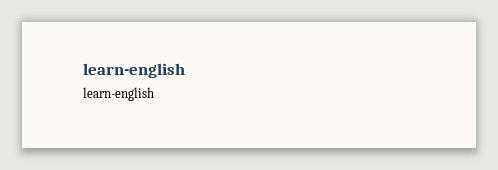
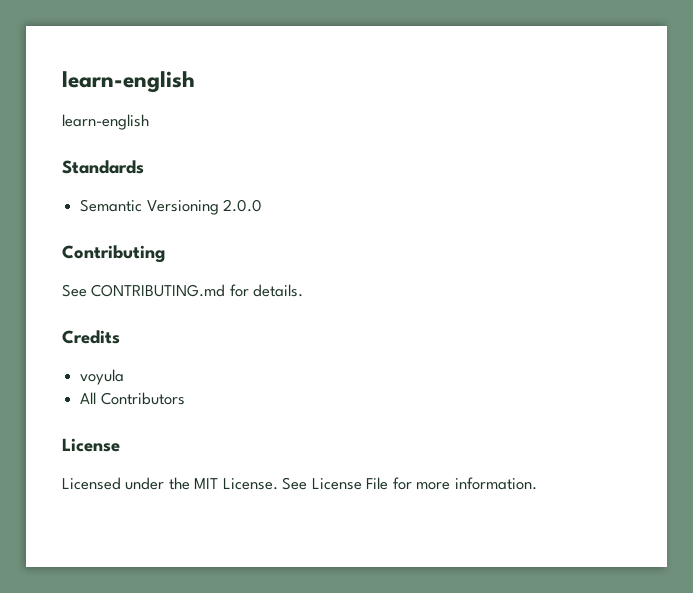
(154, 94) none -> [62,160,144,174] [80,199,263,215] [62,245,165,263] [62,284,304,297] [62,330,120,344] [80,369,125,385] [80,392,185,405] [62,438,120,452] [62,477,537,490] // Standards // Semantic Versioning 2.0.0 // Contributing // See CONTRIBUTING.md for details. // Credits // voyula // All Contributors // License // Licensed under the MIT License. See License File for more information.

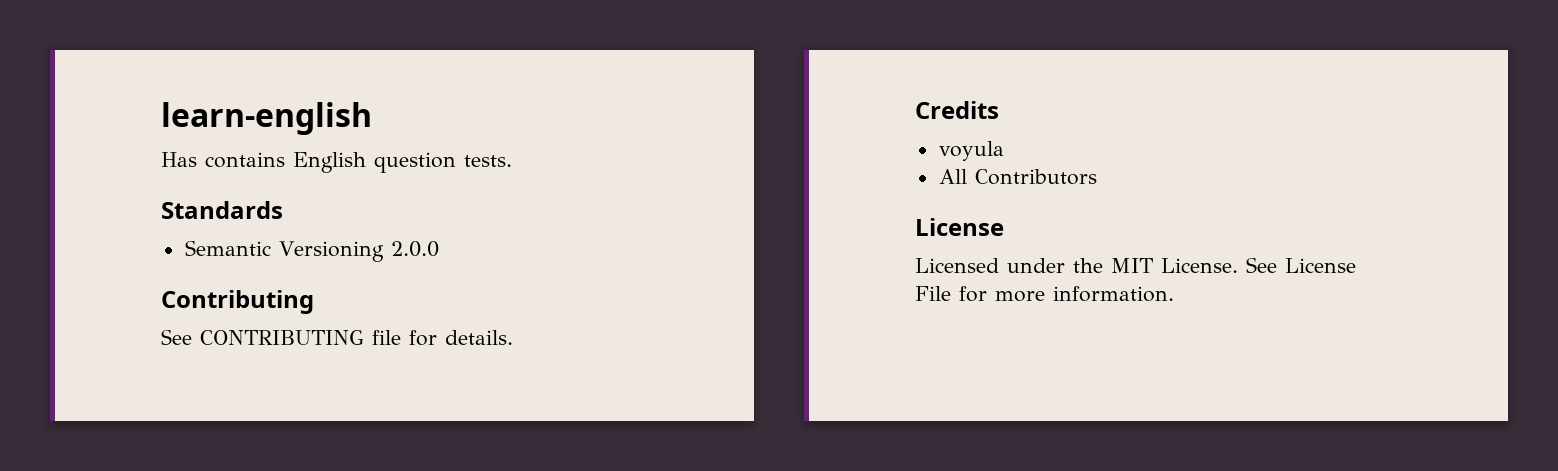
[62,71,195,93] [62,114,149,130] learn-english // learn-english -> [161,102,372,135] [161,152,512,173] learn-english // Has contains English question tests.
[91,284,226,297] CONTRIBUTING.md -> [200,330,401,345] CONTRIBUTING file

